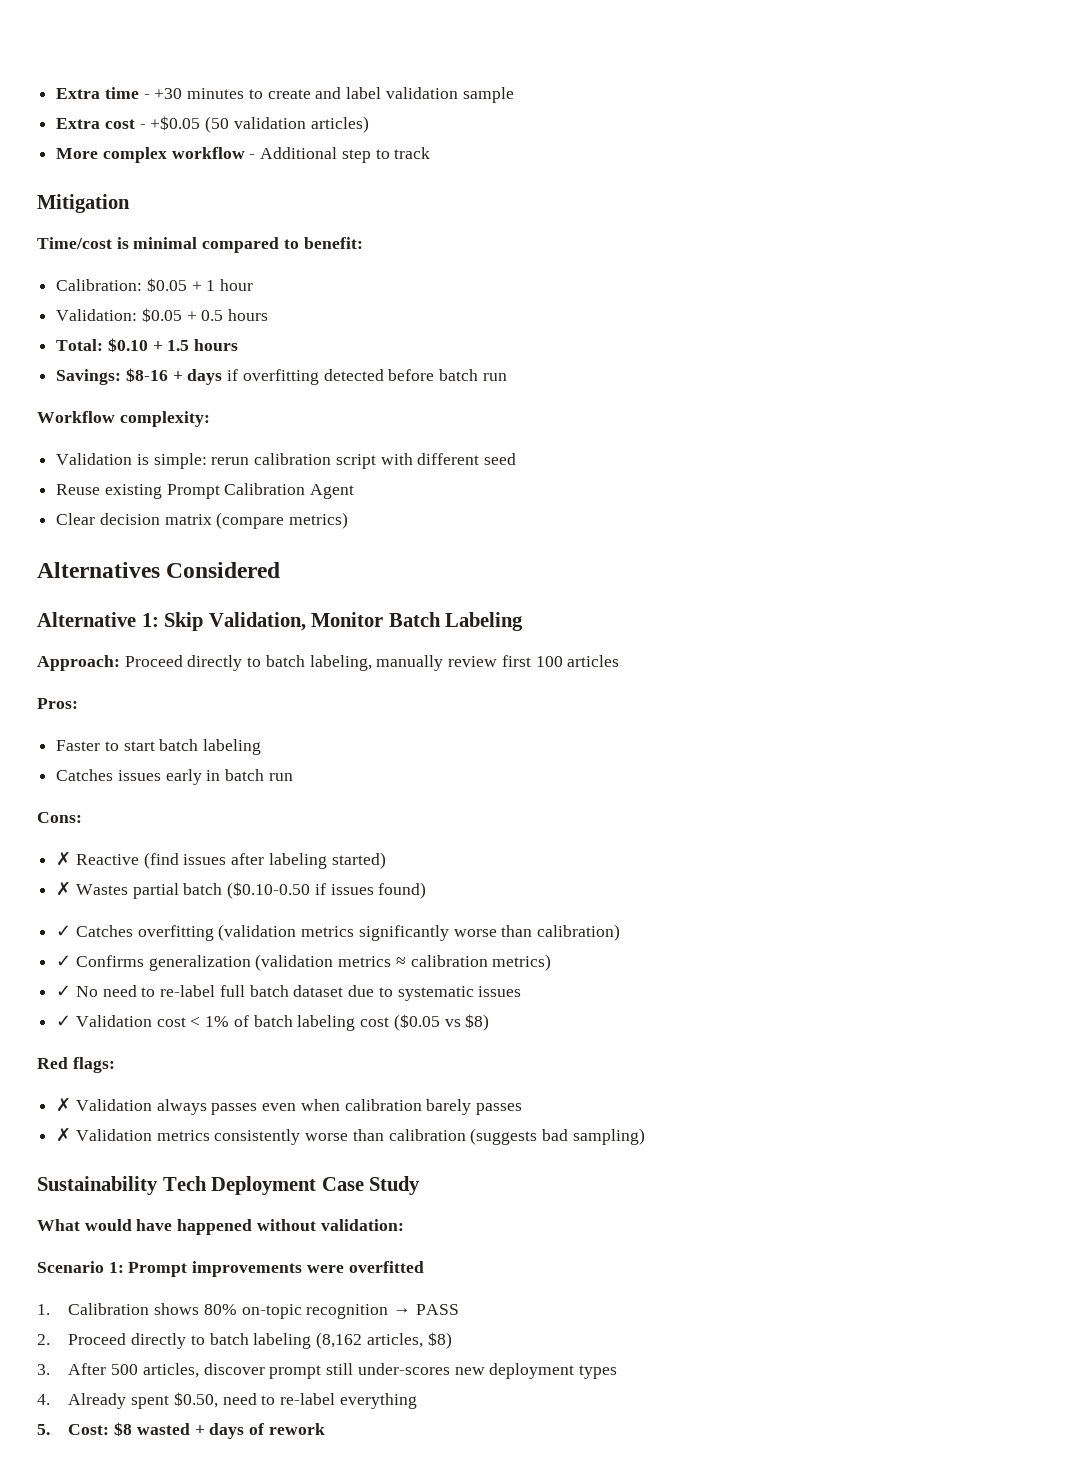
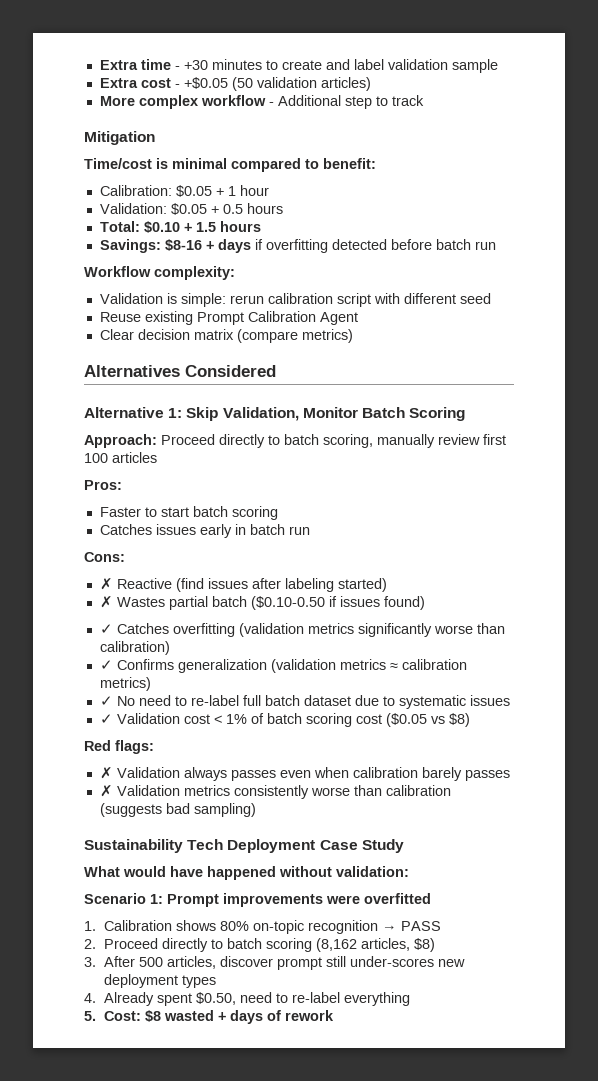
[445,612,524,631] Labeling -> [409,407,466,421] Scoring
[309,655,372,671] labeling, -> [323,434,373,448] scoring,
[203,739,262,755] labeling -> [231,506,278,520] scoring
[297,1015,356,1031] labeling -> [305,713,352,727] scoring
[253,1333,312,1349] labeling -> [265,938,312,952] scoring

